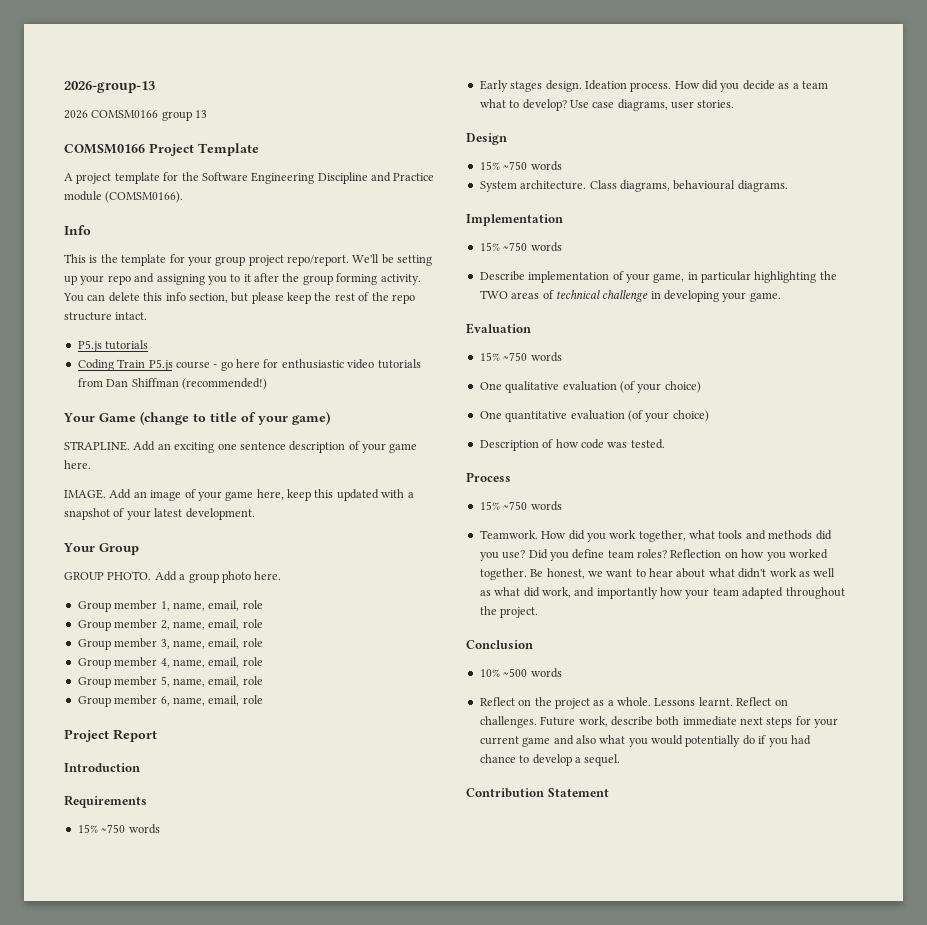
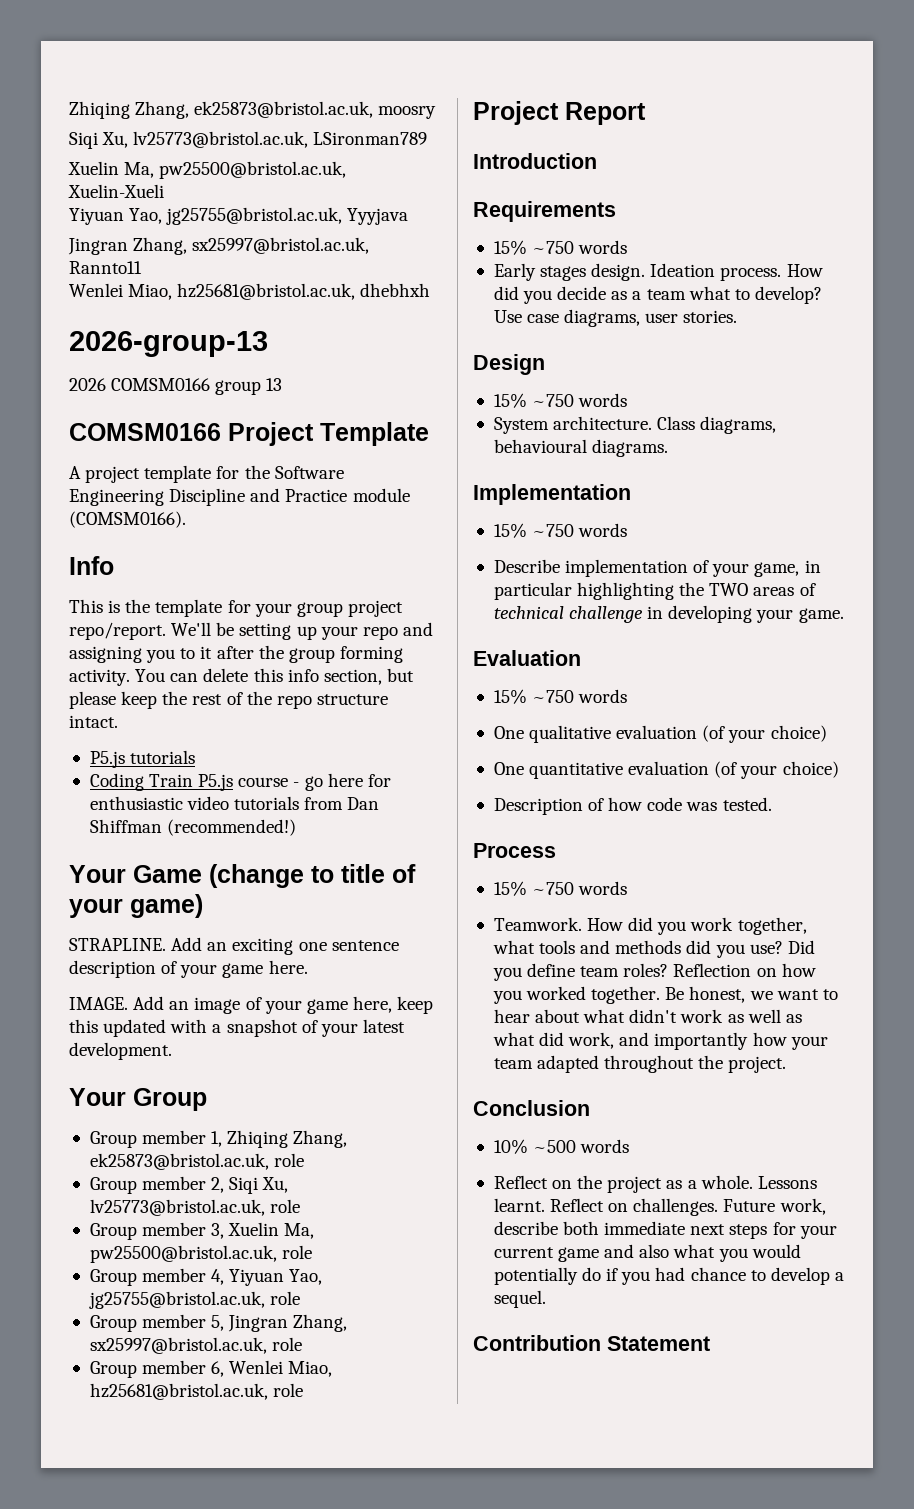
(64, 87) none -> [69,101,437,119] [69,131,428,149] [68,161,347,179] [68,184,164,198] [69,207,409,225] [68,237,370,255] [69,261,142,274] [69,283,431,300] Zhiqing Zhang, ek25873@bristol.ac.uk, moosry // Siqi Xu, lv25773@bristol.ac.uk, LSironman789 // Xuelin Ma, pw25500@bristol.ac.uk, Xuelin-Xueli // Yiyuan Yao, jg25755@bristol.ac.uk, Yyyjava // Jingran Zhang, sx25997@bristol.ac.uk, Rannto11 // Wenlei Miao, hz25681@bristol.ac.uk, dhebhxh //
[64,571,282,583] // GROUP PHOTO. Add a group photo here. -> (207, 1099) none
[172,600,240,611] name, email, -> [227,1130,348,1148] [89,1153,269,1170] Zhiqing Zhang, ek25873@bristol.ac.uk,
[172,619,240,630] name, email, -> [229,1177,289,1194] [89,1199,265,1216] Siqi Xu, lv25773@bristol.ac.uk,
[172,638,240,649] name, email, -> [228,1222,315,1239] [89,1245,277,1263] Xuelin Ma, pw25500@bristol.ac.uk,
[172,657,240,668] name, email, -> [229,1269,323,1286] [88,1291,265,1309] Yiyuan Yao, jg25755@bristol.ac.uk,
[172,676,240,687] name, email, -> [228,1314,348,1332] [89,1337,267,1354] Jingran Zhang, sx25997@bristol.ac.uk,
[172,695,240,706] name, email, -> [229,1360,333,1377] [89,1383,268,1400] Wenlei Miao, hz25681@bristol.ac.uk,

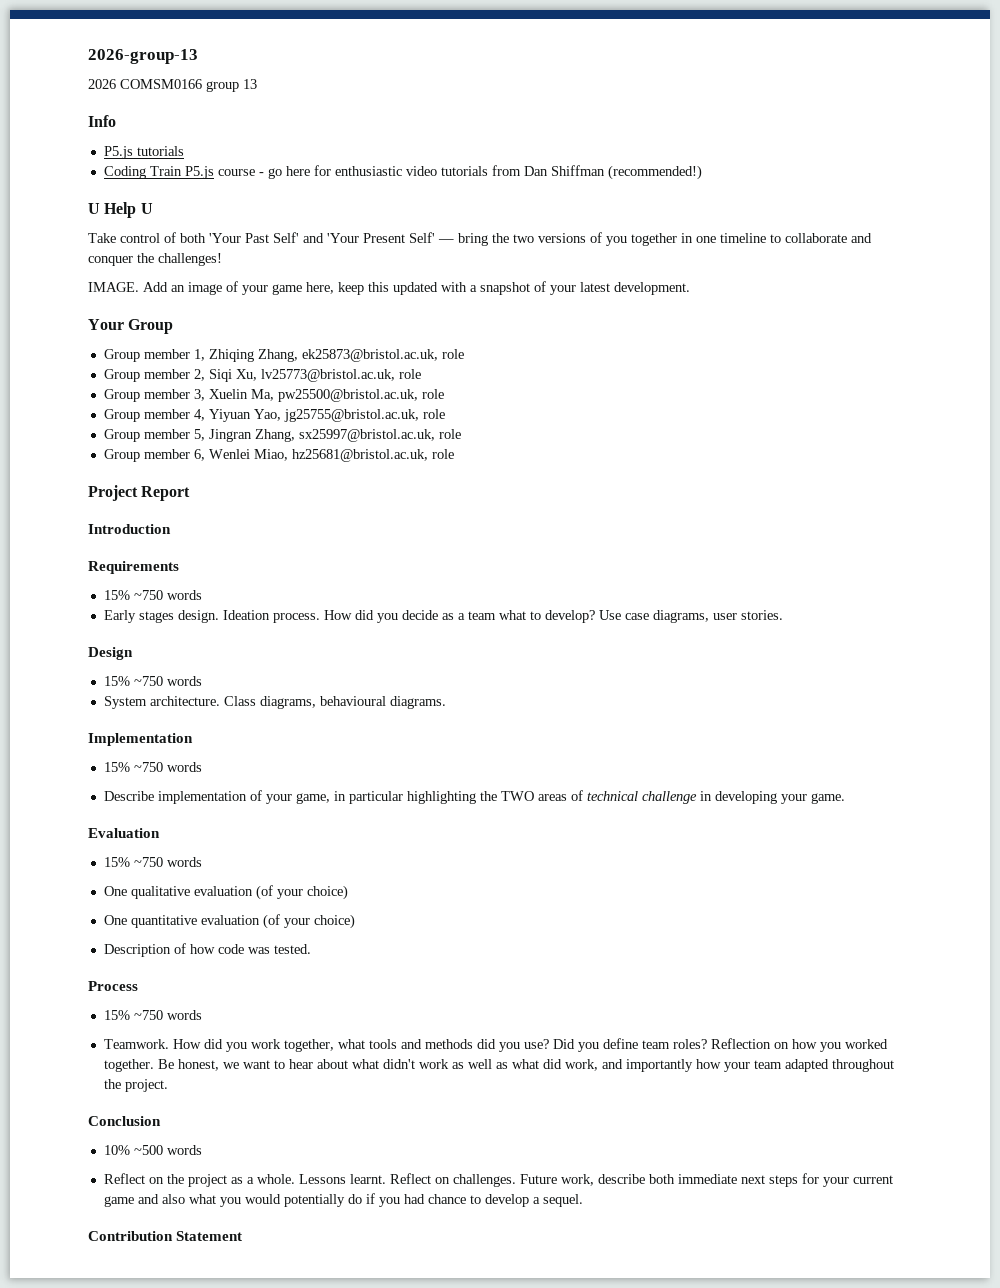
[69,101,437,119] [69,131,428,149] [68,161,347,179] [68,184,164,198] [69,207,409,225] [68,237,370,255] [69,261,142,274] [69,283,431,300] Zhiqing Zhang, ek25873@bristol.ac.uk, moosry // Siqi Xu, lv25773@bristol.ac.uk, LSironman789 // Xuelin Ma, pw25500@bristol.ac.uk, Xuelin-Xueli // Yiyuan Yao, jg25755@bristol.ac.uk, Yyyjava // Jingran Zhang, sx25997@bristol.ac.uk, Rannto11 // Wenlei Miao, hz25681@bristol.ac.uk, dhebhxh // -> (88, 56) none
[69,422,429,446] [69,465,344,483] [69,488,410,506] [69,511,186,528] [69,556,114,575] [69,599,403,617] [69,622,433,640] [69,645,403,663] [69,668,414,686] [69,691,388,709] [69,715,118,728] COMSM0166 Project Template // A project template for the Software Engineering Discipline and Practice module (COMSM0166). // Info // This is the template for your group project repo/report. We'll be setting up your repo and assigning you to it after the group forming activity. You can delete this info section, but please keep the rest of the repo structure intact. -> [88,115,116,127] Info
[69,864,416,888] [69,894,203,918] [69,937,399,955] [69,960,308,978] Your Game (change to title of your game) // STRAPLINE. Add an exciting one sentence description of your game here. -> [88,202,153,218] [88,232,872,246] [88,253,222,266] U Help U // Take control of both 'Your Past Self' and 'Your Present Self' — bring the two versions of you together in one timeline to collaborate and conquer the challenges!

